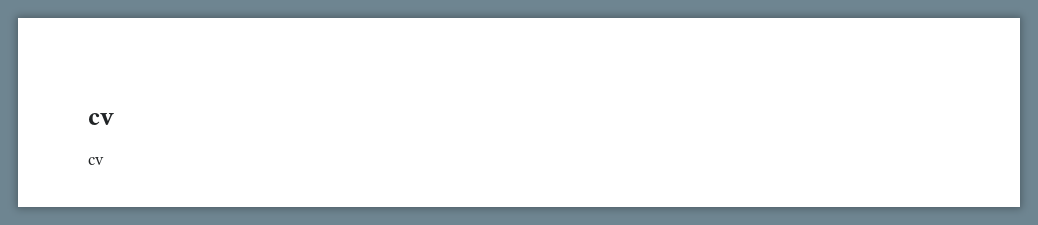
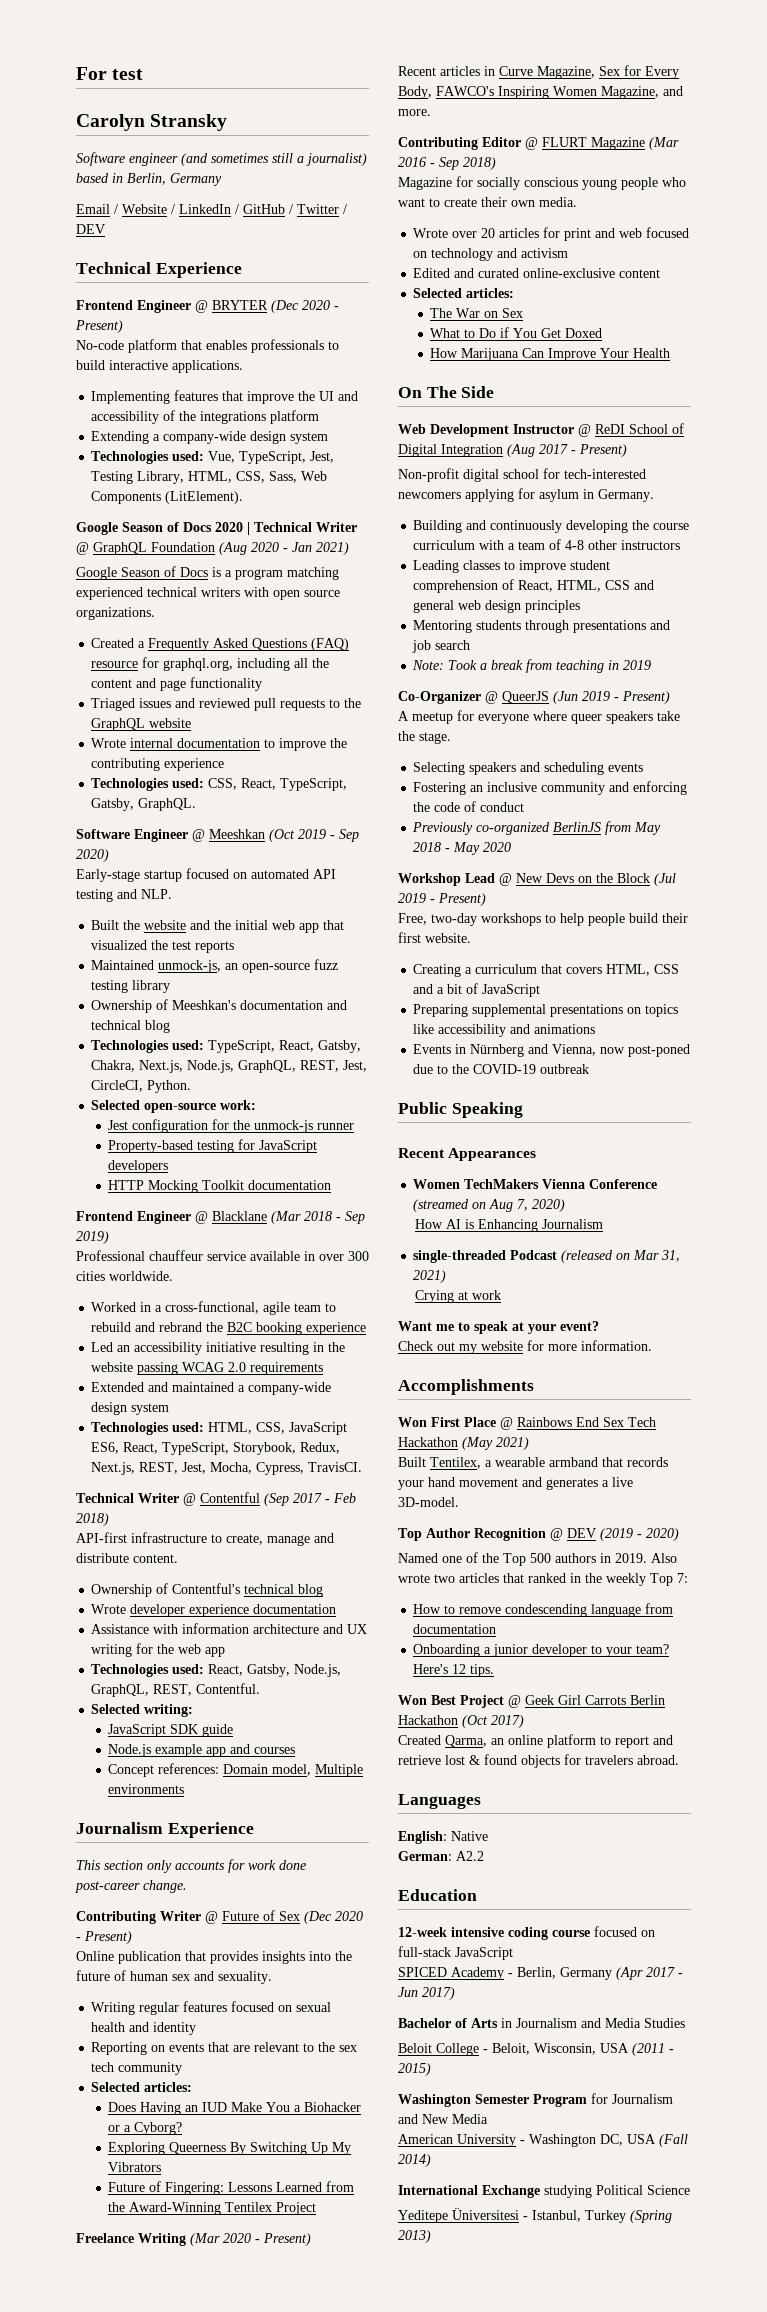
[88,113,114,125] [88,157,104,165] cv // cv -> [76,67,144,80] [76,114,228,131] [76,152,367,166] [76,173,222,186] [76,204,347,214] [76,224,105,234] [76,262,242,278] [76,300,339,313] [75,320,123,333] [76,339,339,353] [76,360,243,373] [91,390,359,404] [91,410,320,424] [91,431,329,444] [91,451,335,464] [91,471,328,484] [91,491,244,504] [76,522,357,535] [76,542,349,555] [76,566,339,580] [76,587,340,600] [76,607,155,620] [91,638,350,651] [91,657,330,671] [91,677,263,691] [91,698,362,711] [91,718,192,731] [91,738,348,751] [91,758,225,771] [91,778,348,791] [91,798,197,811] [76,829,359,842] [76,849,109,862] [76,868,336,882] [76,889,172,902] [91,920,345,933] [91,940,235,953] [91,959,339,973] [91,980,171,993] [91,999,348,1013] [91,1020,171,1033] [91,1040,362,1053] [91,1060,368,1073] [91,1080,192,1093] [91,1100,257,1113] [108,1119,355,1133] [108,1139,318,1153] [108,1160,169,1173] [108,1180,332,1193] [76,1211,365,1224] [76,1231,109,1244] [76,1250,369,1261] [76,1271,173,1281] [91,1301,337,1315] [91,1322,367,1335] [91,1342,346,1355] [91,1362,324,1375] [91,1382,332,1395] [91,1402,170,1415] [91,1422,348,1435] [91,1442,341,1455] [91,1462,363,1475] [76,1492,356,1506] [76,1513,109,1526] [76,1532,334,1546] [76,1553,178,1563] [91,1583,324,1597] [91,1604,337,1617] [91,1623,368,1634] [91,1643,226,1657] [91,1664,342,1677] [91,1683,261,1697] [91,1704,194,1717] [108,1724,234,1737] [108,1744,296,1757] [108,1763,364,1777] [108,1784,185,1794] [76,1822,254,1838] [76,1859,306,1873] [75,1880,187,1893] [76,1910,363,1924] [76,1931,132,1944] [76,1951,352,1964] [76,1970,272,1984] [91,2001,332,2015] [91,2022,197,2035] [91,2042,358,2055] [91,2062,183,2075] [91,2082,193,2092] [108,2102,362,2115] [108,2122,183,2135] [108,2142,352,2155] [108,2162,162,2172] [108,2181,355,2195] [108,2202,317,2215] [76,2233,311,2246] [398,65,679,79] [398,86,683,99] [398,109,431,116] [398,137,679,150] [398,157,496,170] [398,176,686,190] [398,197,577,207] [413,227,690,241] [413,248,569,261] [413,268,661,278] [413,288,515,298] [430,308,524,318] [430,327,603,338] [430,348,671,361] [398,386,495,398] [398,423,684,437] [398,444,627,457] [398,468,646,482] [398,488,654,502] [413,520,690,533] [413,539,681,550] [413,560,611,573] [413,579,655,593] [413,600,581,613] [413,620,671,633] [412,640,471,653] [412,659,652,673] [398,691,670,704] [398,710,680,724] [398,731,451,744] [413,762,644,775] [413,781,688,795] [413,801,525,812] [412,821,662,835] [413,842,512,855] [398,873,676,886] [398,893,486,906] [398,913,688,926] [398,932,471,943] [413,964,680,977] [413,983,541,997] [413,1004,679,1017] [413,1024,596,1037] [413,1044,691,1057] [413,1064,590,1074] [398,1102,523,1118] [398,1148,537,1161] [413,1179,658,1189] [413,1199,566,1212] [414,1219,603,1232] [413,1250,681,1263] [413,1270,447,1283] [414,1290,501,1303] [398,1321,599,1334] [398,1340,652,1354] [398,1379,534,1395] [398,1417,656,1430] [398,1437,529,1450] [398,1457,668,1469] [398,1477,633,1490] [398,1497,459,1507] [398,1528,679,1541] [398,1552,677,1566] [398,1573,688,1586] [413,1603,674,1617] [413,1624,497,1634] [413,1644,670,1657] [413,1664,495,1677] [398,1695,665,1708] [398,1715,524,1728] [398,1734,673,1748] [398,1754,679,1768] [398,1794,481,1809] [398,1831,488,1844] [398,1851,484,1861] [398,1889,477,1901] [398,1926,655,1940] [398,1946,513,1960] [398,1967,683,1980] [398,1987,455,2000] [398,2018,685,2028] [398,2043,674,2056] [398,2063,431,2076] [398,2093,673,2107] [398,2114,488,2124] [398,2134,688,2147] [398,2154,431,2167] [398,2185,690,2198] [398,2208,672,2223] [398,2230,431,2243] For test // Carolyn Stransky // Software engineer (and sometimes still a journalist) based in Berlin, Germany // Email / Website / LinkedIn / GitHub / Twitter / DEV // Technical Experience // Frontend Engineer @ BRYTER (Dec 2020 - Present) // No-code platform that enables professionals to build interactive applications. // Implementing features that improve the UI and accessibility of the integrations platform // Extending a company-wide design system // Technologies used: Vue, TypeScript, Jest, Testing Library, HTML, CSS, Sass, Web Components (LitElement). // Google Season of Docs 2020 | Technical Writer @ GraphQL Foundation (Aug 2020 - Jan 2021) // Google Season of Docs is a program matching experienced technical writers with open source organizations. // Created a Frequently Asked Questions (FAQ) resource for graphql.org, including all the content and page functionality // Triaged issues and reviewed pull requests to the GraphQL website // Wrote internal documentation to improve the contributing experience // Technologies used: CSS, React, TypeScript, Gatsby, GraphQL. // Software Engineer @ Meeshkan (Oct 2019 - Sep 2020) // Early-stage startup focused on automated API testing and NLP. // Built the website and the initial web app that visualized the test reports // Maintained unmock-js, an open-source fuzz testing library // Ownership of Meeshkan's documentation and technical blog // Technologies used: TypeScript, React, Gatsby, Chakra, Next.js, Node.js, GraphQL, REST, Jest, CircleCI, Python. // Selected open-source work: // Jest configuration for the unmock-js runner // Property-based testing for JavaScript developers // HTTP Mocking Toolkit documentation // Frontend Engineer @ Blacklane (Mar 2018 - Sep 2019) // Professional chauffeur service available in over 300 cities worldwide. // Worked in a cross-functional, agile team to rebuild and rebrand the B2C booking experience // Led an accessibility initiative resulting in the website passing WCAG 2.0 requirements // Extended and maintained a company-wide design system // Technologies used: HTML, CSS, JavaScript ES6, React, TypeScript, Storybook, Redux, Next.js, REST, Jest, Mocha, Cypress, TravisCI. // Technical Writer @ Contentful (Sep 2017 - Feb 2018) // API-first infrastructure to create, manage and distribute content. // Ownership of Contentful's technical blog // Wrote developer experience documentation // Assistance with information architecture and UX writing for the web app // Technologies used: React, Gatsby, Node.js, GraphQL, REST, Contentful. // Selected writing: // JavaScript SDK guide // Node.js example app and courses // Concept references: Domain model, Multiple environments // Journalism Experience // This section only accounts for work done post-career change. // Contributing Writer @ Future of Sex (Dec 2020 - Present) // Online publication that provides insights into the future of human sex and sexuality. // Writing regular features focused on sexual health and identity // Reporting on events that are relevant to the sex tech community // Selected articles: // Does Having an IUD Make You a Biohacker or a Cyborg? // Exploring Queerness By Switching Up My Vibrators // Future of Fingering: Lessons Learned from the Award-Winning Tentilex Project // Freelance Writing (Mar 2020 - Present) // Recent articles in Curve Magazine, Sex for Every Body, FAWCO's Inspiring Women Magazine, and more. // Contributing Editor @ FLURT Magazine (Mar 2016 - Sep 2018) // Magazine for socially conscious young people who want to create their own media. // Wrote over 20 articles for print and web focused on technology and activism // Edited and curated online-exclusive content // Selected articles: // The War on Sex // What to Do if You Get Doxed // How Marijuana Can Improve Your Health // On The Side // Web Development Instructor @ ReDI School of Digital Integration (Aug 2017 - Present) // Non-profit digital school for tech-interested newcomers applying for asylum in Germany. // Building and continuously developing the course curriculum with a team of 4-8 other instructors // Leading classes to improve student comprehension of React, HTML, CSS and general web design principles // Mentoring students through presentations and job search // Note: Took a break from teaching in 2019 // Co-Organizer @ QueerJS (Jun 2019 - Present) // A meetup for everyone where queer speakers take the stage. // Selecting speakers and scheduling events // Fostering an inclusive community and enforcing the code of conduct // Previously co-organized BerlinJS from May 2018 - May 2020 // Workshop Lead @ New Devs on the Block (Jul 2019 - Present) // Free, two-day workshops to help people build their first website. // Creating a curriculum that covers HTML, CSS and a bit of JavaScript // Preparing supplemental presentations on topics like accessibility and animations // Events in Nürnberg and Vienna, now post-poned due to the COVID-19 outbreak // Public Speaking // Recent Appearances // Women TechMakers Vienna Conference (streamed on Aug 7, 2020) // How AI is Enhancing Journalism // single-threaded Podcast (released on Mar 31, 2021) // Crying at work // Want me to speak at your event? // Check out my website for more information. // Accomplishments // Won First Place @ Rainbows End Sex Tech Hackathon (May 2021) // Built Tentilex, a wearable armband that records your hand movement and generates a live 3D-model. // Top Author Recognition @ DEV (2019 - 2020) // Named one of the Top 500 authors in 2019. Also wrote two articles that ranked in the weekly Top 7: // How to remove condescending language from documentation // Onboarding a junior developer to your team? Here's 12 tips. // Won Best Project @ Geek Girl Carrots Berlin Hackathon (Oct 2017) // Created Qarma, an online platform to report and retrieve lost & found objects for travelers abroad. // Languages // English: Native // German: A2.2 // Education // 12-week intensive coding course focused on full-stack JavaScript // SPICED Academy - Berlin, Germany (Apr 2017 - Jun 2017) // Bachelor of Arts in Journalism and Media Studies // Beloit College - Beloit, Wisconsin, USA (2011 - 2015) // Washington Semester Program for Journalism and New Media // American University - Washington DC, USA (Fall 2014) // International Exchange studying Political Science // Yeditepe Üniversitesi - Istanbul, Turkey (Spring 2013)

